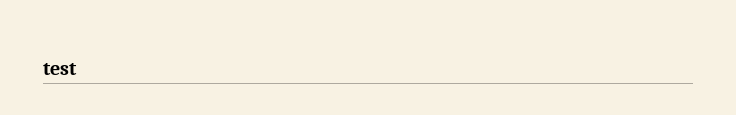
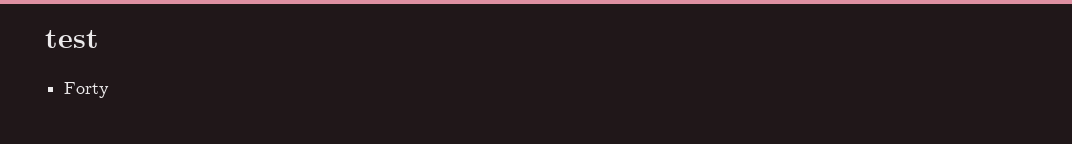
(77, 69) none -> [64,82,110,98] // Forty

